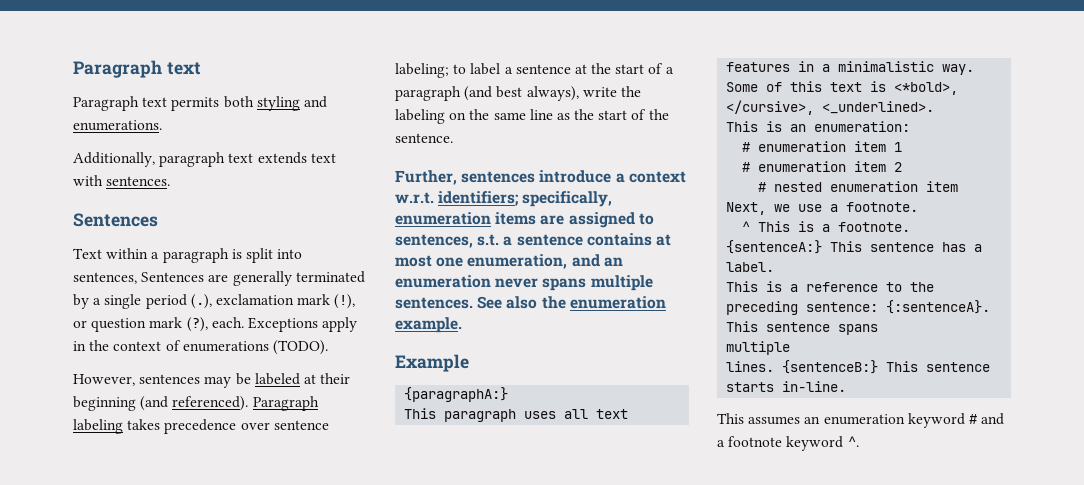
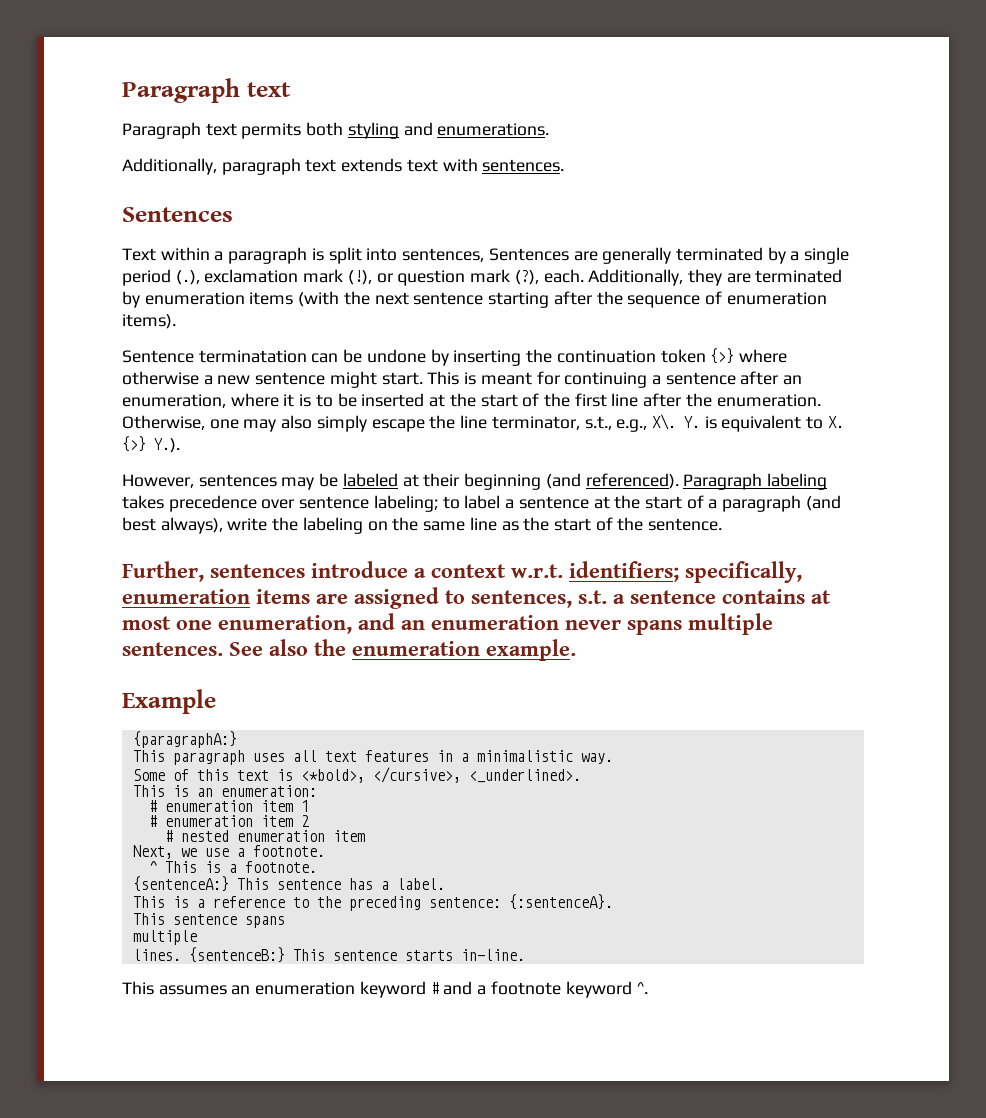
[247,317,358,332] [73,340,328,355] Exceptions apply in the context of enumerations (TODO). -> [588,269,843,286] [122,291,827,308] [122,314,176,329] [122,348,787,366] [122,371,803,388] [122,393,821,408] [122,414,844,432] [122,436,180,453] Additionally, they are terminated by enumeration items (with the next sentence starting after the sequence of enumeration items). // Sentence terminatation can be undone by inserting the continuation token {>} where otherwise a new sentence might start. This is meant for continuing a sentence after an enumeration, where it is to be inserted at the start of the first line after the enumeration. Otherwise, one may also simply escape the line terminator, s.t., e.g., X\. Y. is equivalent to X. {>} Y.).

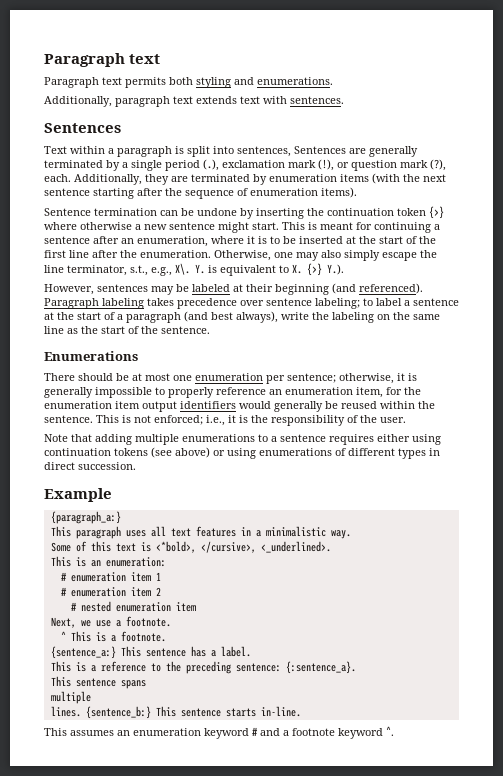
[198,350,307,363] terminatation -> [94,208,157,216] termination
[122,561,802,583] [122,587,831,609] [122,613,773,635] [122,639,576,661] Further, sentences introduce a context w.r.t. identifiers; specifically, enumeration items are assigned to sentences, s.t. a sentence contains at most one enumeration, and an enumeration never spans multiple sentences. See also the enumeration example. -> [44,351,138,361] [44,373,417,384] [44,387,421,398] [44,401,435,412] [44,415,406,426] [44,434,441,445] [44,447,440,459] [44,462,136,470] Enumerations // There should be at most one enumeration per sentence; otherwise, it is generally impossible to properly reference an enumeration item, for the enumeration item output identifiers would generally be reused within the sentence. This is not enforced; i.e., it is the responsibility of the user. // Note that adding multiple enumerations to a sentence requires either using continuation tokens (see above) or using enumerations of different types in direct succession.
[132,731,237,748] {paragraphA:} -> [50,511,121,524] {paragraph_a:}
[132,876,229,892] {sentenceA:} -> [50,646,116,659] {sentence_a:}
[508,894,613,910] {:sentenceA}. -> [285,661,356,674] {:sentence_a}.
[188,947,285,963] {sentenceB:} -> [85,706,151,719] {sentence_b:}

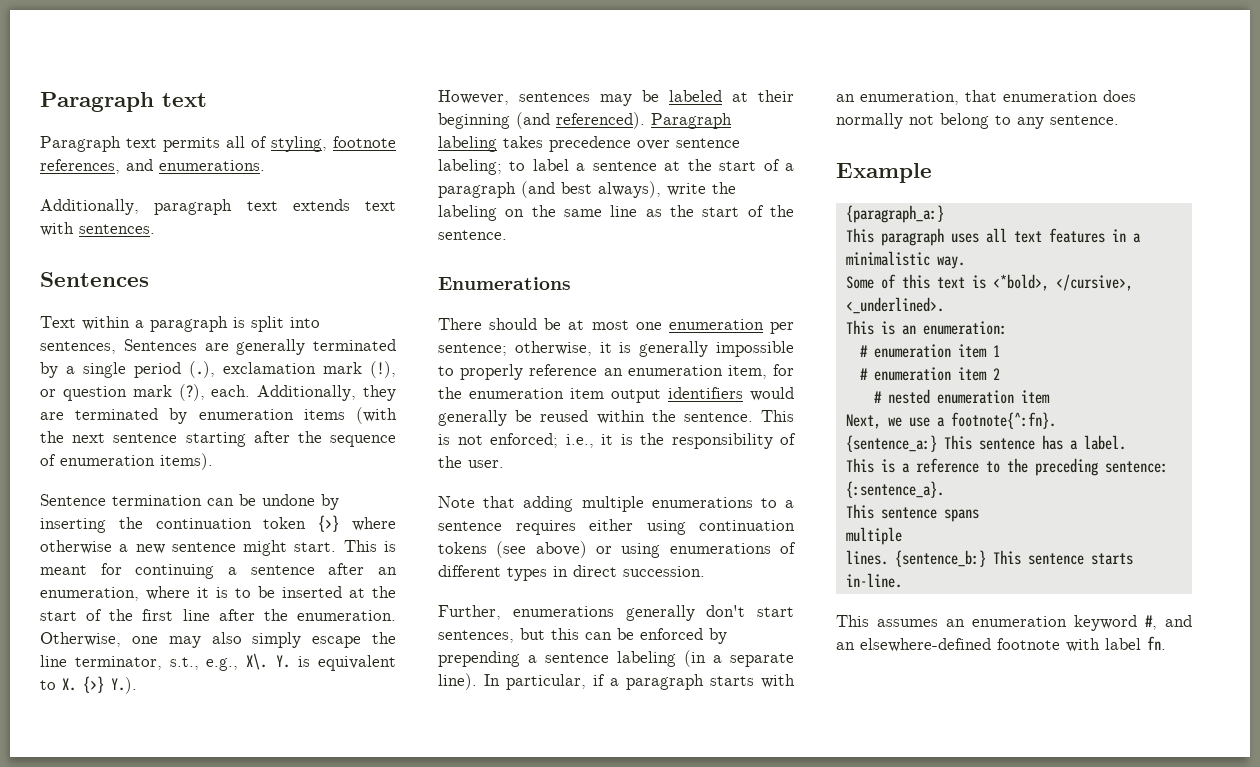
[169,77,231,88] both styling -> [226,136,396,152] [40,159,120,174] all of styling, footnote references,
(136, 466) none -> [438,605,794,621] [438,628,727,644] [438,650,794,667] [438,673,795,690] [836,90,1136,105] [836,113,1119,129] // Further, enumerations generally don't start sentences, but this can be enforced by prepending a sentence labeling (in a separate line). In particular, if a paragraph starts with an enumeration, that enumeration does normally not belong to any sentence.
[125,616,171,627] [60,631,166,642] footnote. // ^ This is a footnote. -> [950,412,1056,429] footnote{^:fn}.
[252,726,394,739] # and a footnote keyword ^. -> [1145,615,1192,630] [836,636,1166,652] #, and an elsewhere-defined footnote with label fn.

